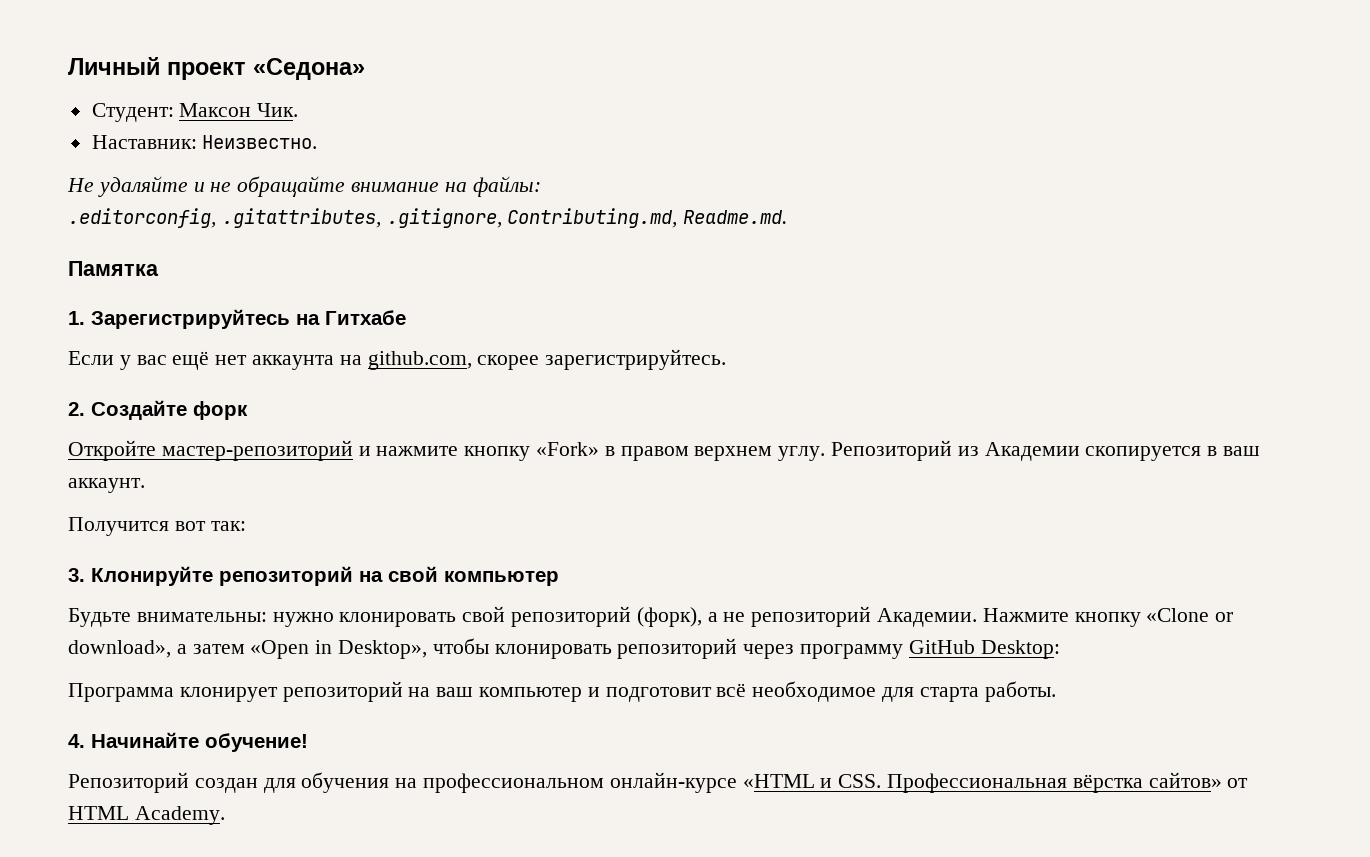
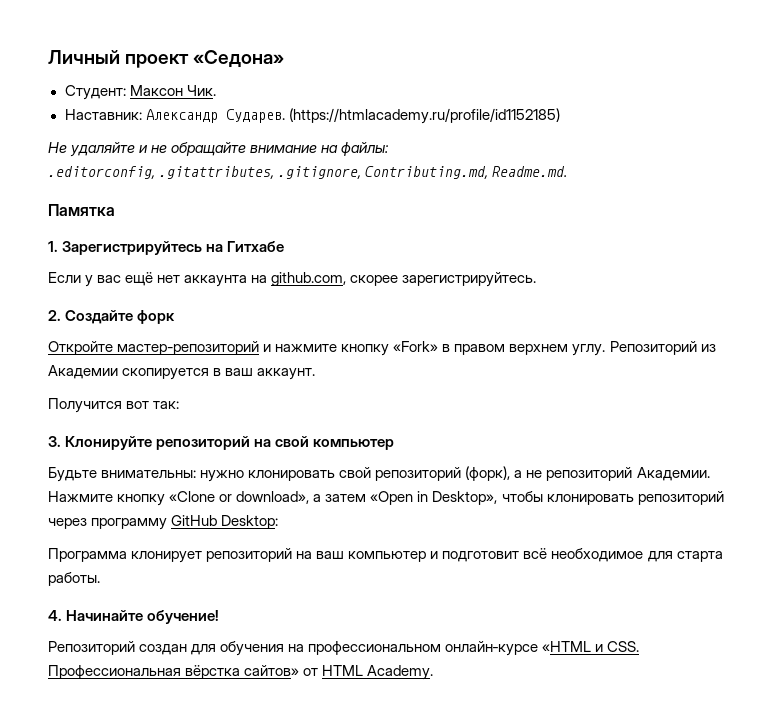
[202,135,318,149] Неизвестно. -> [145,108,560,124] Александр Сударев. (https://htmlacademy.ru/profile/id1152185)

